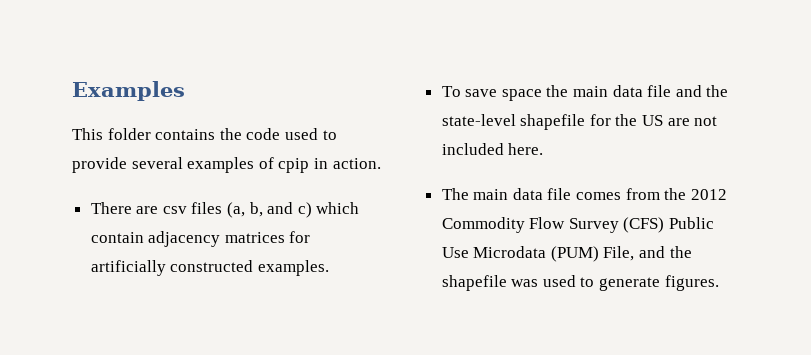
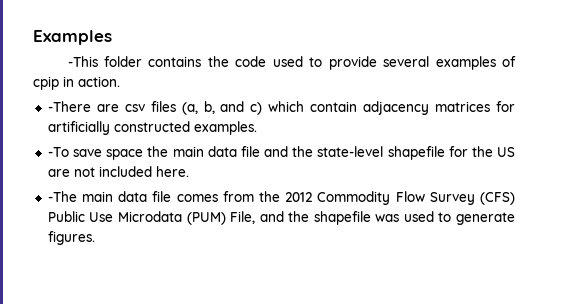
[72,128,103,140] This -> [67,56,98,67] -This
[90,202,132,214] There -> [47,101,91,112] -There
[441,86,461,97] To -> [47,147,69,157] -To
[441,188,469,200] The -> [47,191,77,202] -The

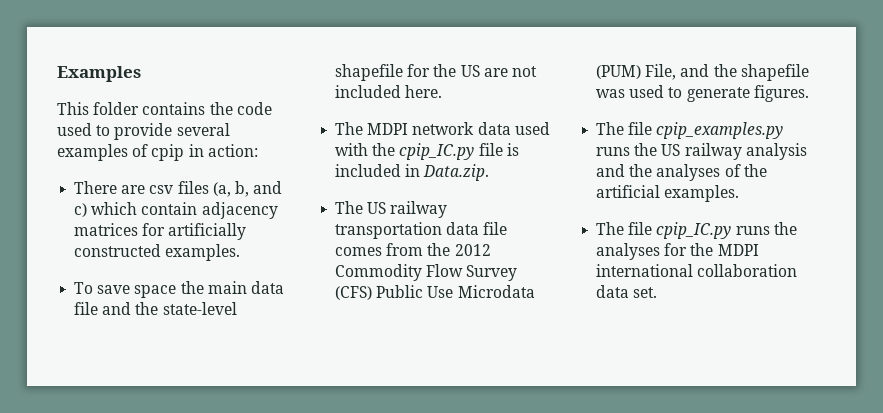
[67,56,98,67] -This -> [57,102,89,115] This
[78,76,120,87] [47,101,91,112] action. // -There -> [207,144,258,157] [74,181,118,194] action: // There
[47,147,69,157] -To -> [74,282,94,294] To
[47,191,114,202] -The main -> [335,122,550,135] [335,143,519,160] [335,164,490,181] [335,201,448,218] [335,222,443,239] The MDPI network data used with the cpip_IC.py file is included in Data.zip. // The US railway transportation
(95, 238) none -> [596,122,784,139] [596,143,807,160] [596,164,767,181] [596,185,740,202] [596,222,797,239] [596,243,759,260] [596,264,798,277] [596,285,658,298] // The file cpip_examples.py runs the US railway analysis and the analyses of the artificial examples. // The file cpip_IC.py runs the analyses for the MDPI international collaboration data set.

